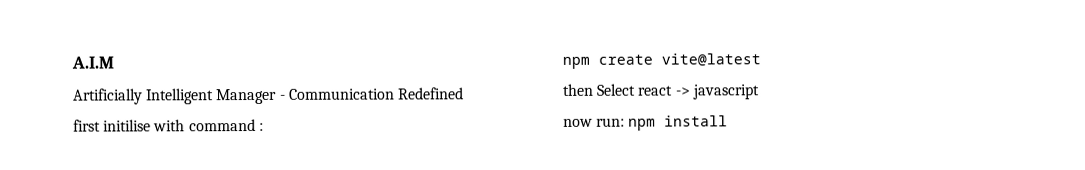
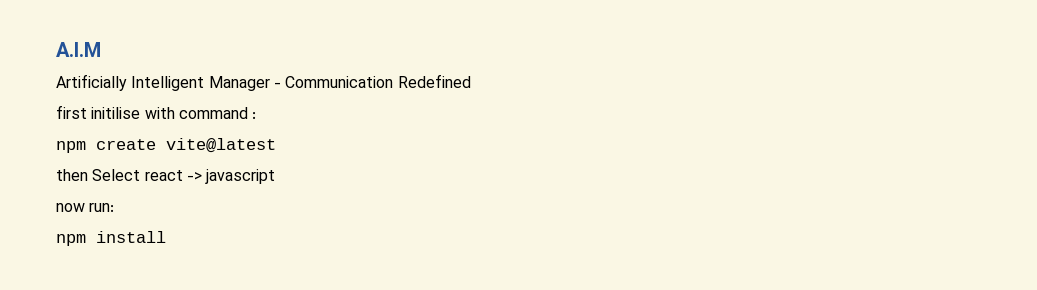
(626, 122) none -> (115, 207) //

